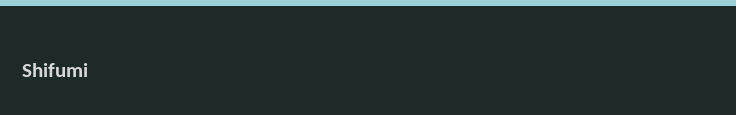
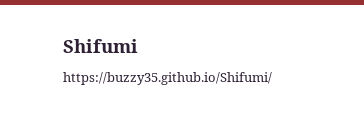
(88, 70) none -> [63,72,272,85] // https://buzzy35.github.io/Shifumi/

